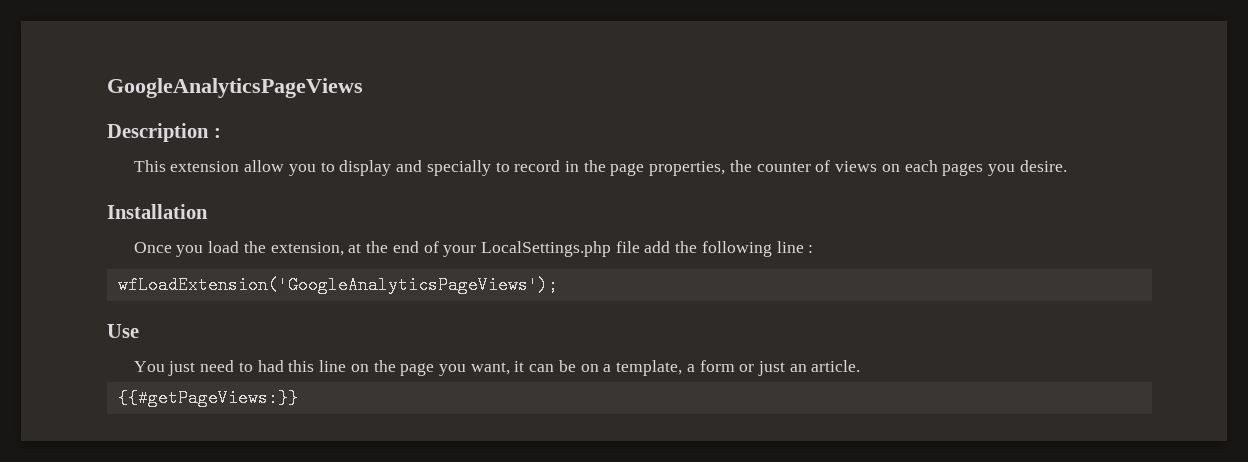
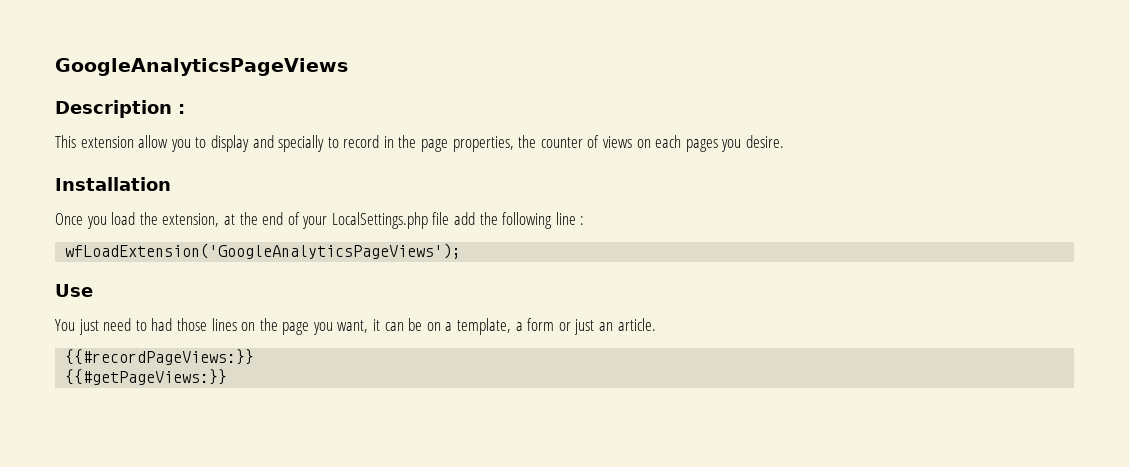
[288,360,347,372] this line -> [176,318,237,331] those lines
(861, 366) none -> [65,349,255,365] // {{#recordPageViews:}}

